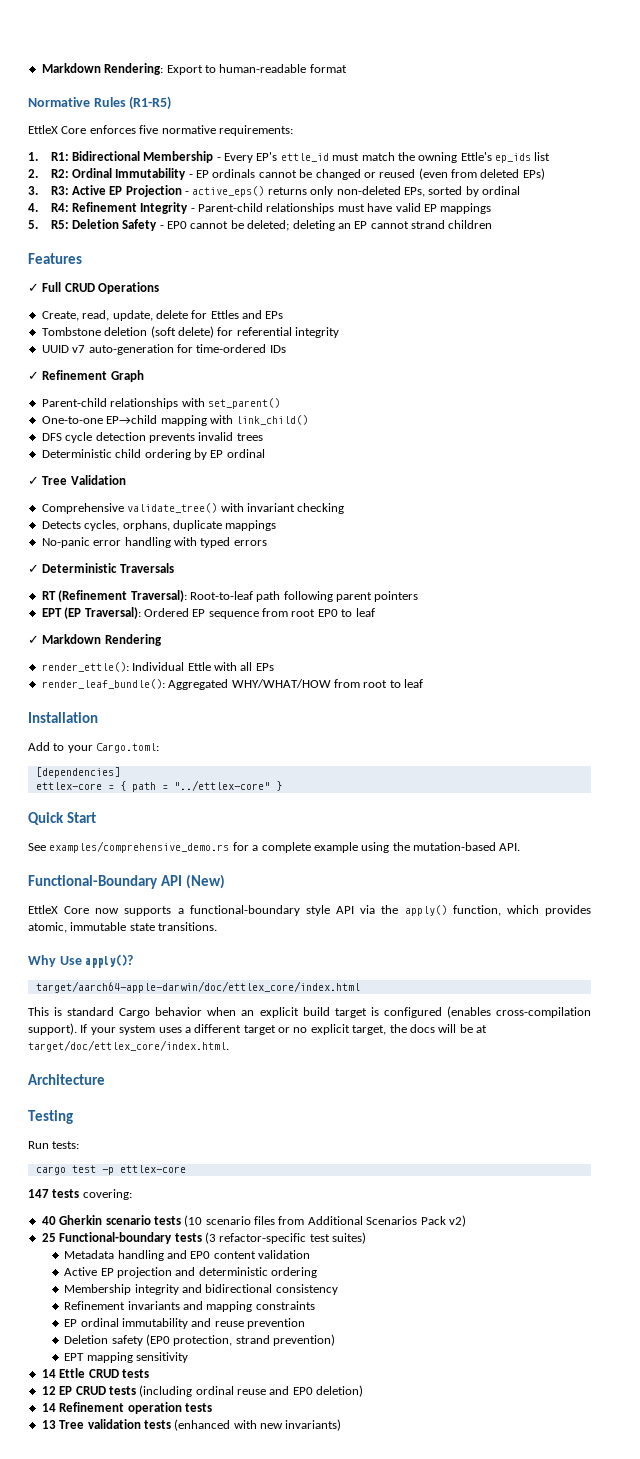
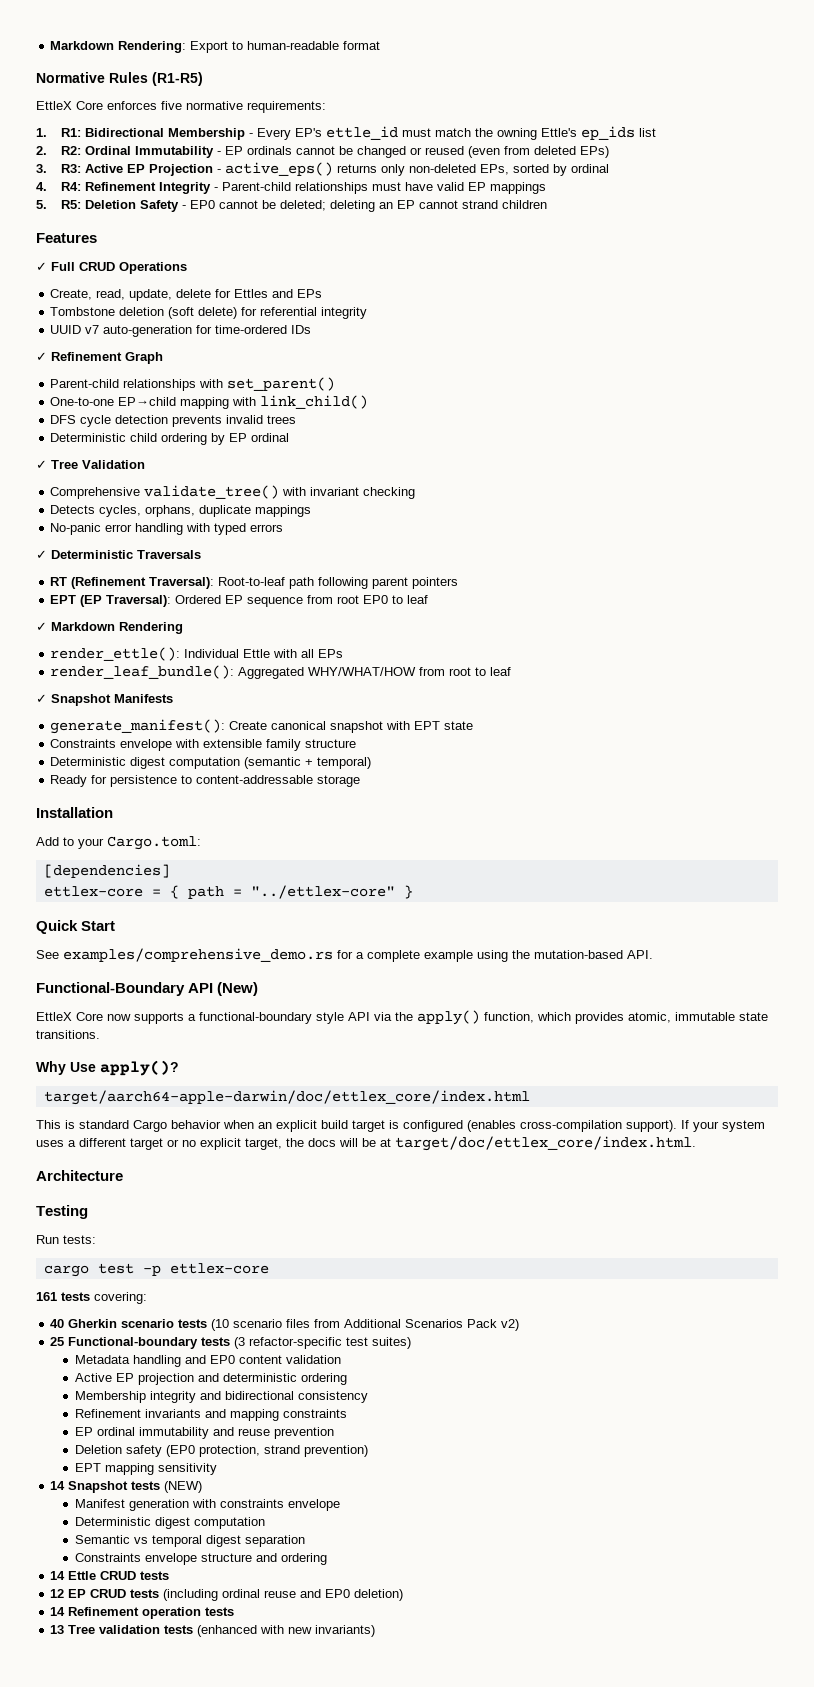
(423, 683) none -> [36,694,173,706] [50,719,474,734] [50,739,357,751] [50,757,372,769] [50,775,361,787] // ✓ Snapshot Manifests // generate_manifest(): Create canonical snapshot with EPT state // Constraints envelope with extensible family structure // Deterministic digest computation (semantic + temporal) // Ready for persistence to content-addressable storage
[28,1189,49,1198] 147 -> [36,1292,57,1301] 161
(189, 1357) none -> [50,1481,203,1493] [74,1499,340,1511] [74,1517,265,1529] [74,1535,305,1547] [74,1553,327,1565] // 14 Snapshot tests (NEW) // Manifest generation with constraints envelope // Deterministic digest computation // Semantic vs temporal digest separation // Constraints envelope structure and ordering

